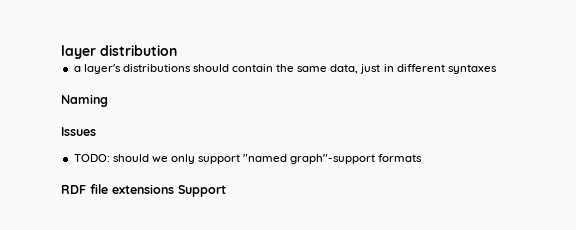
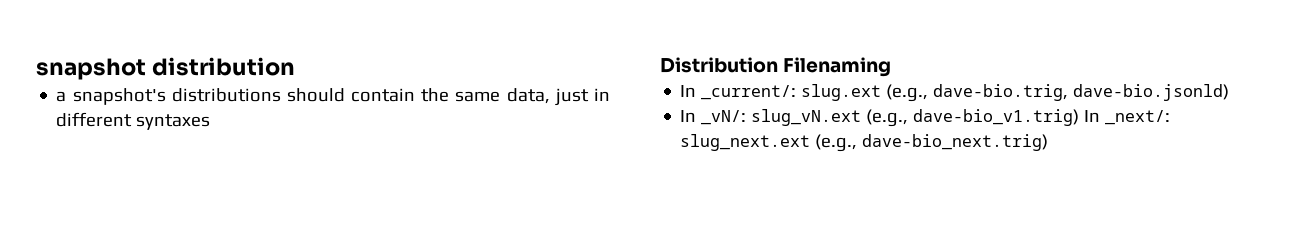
[61,45,96,59] layer -> [36,58,146,80] snapshot
[83,64,121,74] layer's -> [72,88,166,105] snapshot's
[61,94,108,107] [61,127,96,136] [73,154,423,164] [61,184,226,197] Naming // Issues // TODO: should we only support "named graph"-support formats // RDF file extensions Support -> [660,57,892,77] [680,84,1230,102] [680,109,1171,127] [680,134,1049,152] Distribution Filenaming // In _current/: slug.ext (e.g., dave-bio.trig, dave-bio.jsonld) // In _vN/: slug_vN.ext (e.g., dave-bio_v1.trig) In _next/: slug_next.ext (e.g., dave-bio_next.trig)

